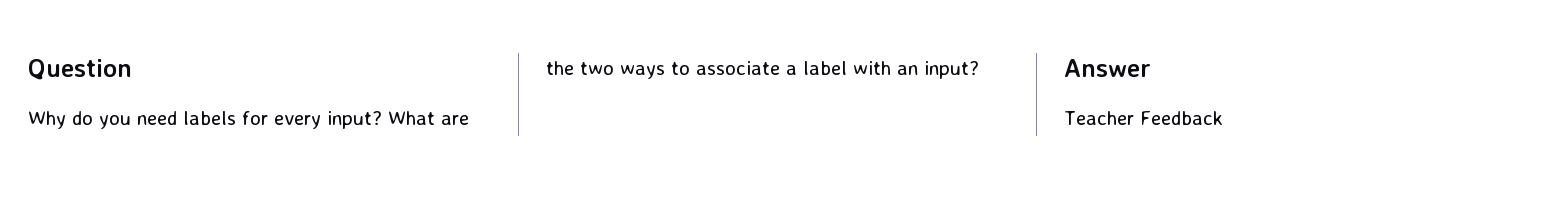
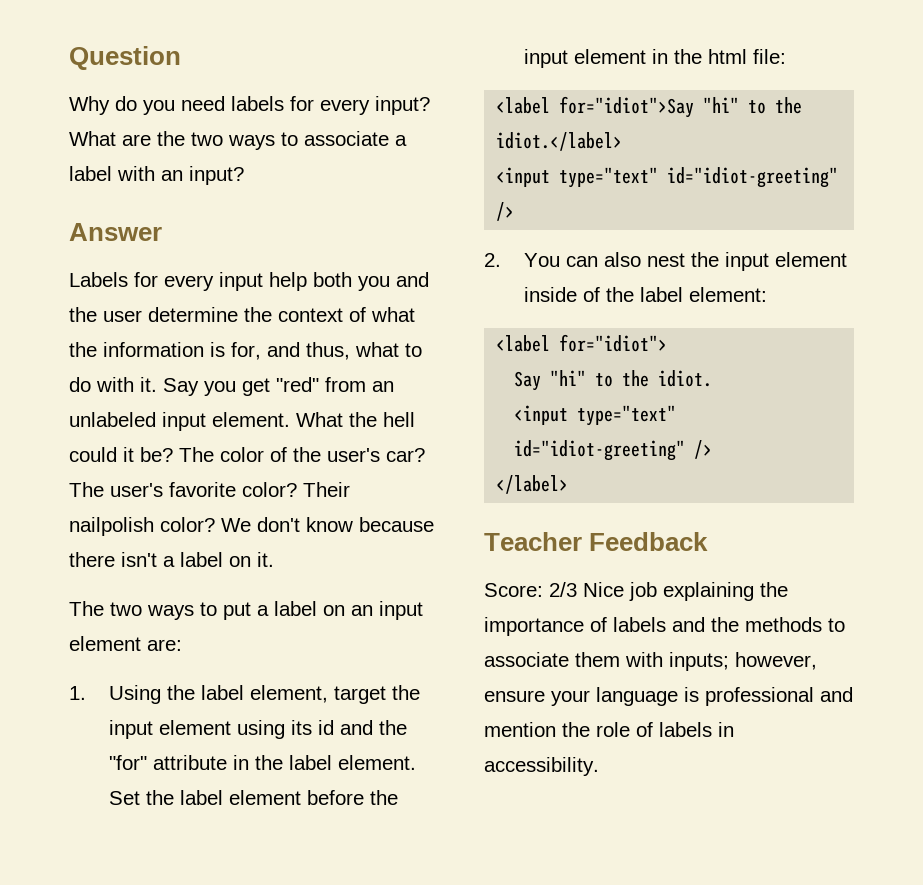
[1064,111,1223,125] Teacher Feedback -> [69,272,429,291] [69,307,415,322] [69,342,422,360] [69,377,394,396] [69,412,415,431] [69,447,425,462] [69,482,350,497] [69,517,434,536] [69,552,274,567] [69,601,423,620] [69,636,182,651] [69,685,420,704] [108,720,407,739] [108,755,416,770] [108,790,398,805] [523,49,786,68] [496,96,803,118] [496,132,623,151] [496,167,839,188] [496,202,515,221] [484,252,847,271] [523,287,767,302] [496,334,668,352] [514,370,713,391] [514,405,677,426] [514,440,713,461] [496,475,569,494] [484,532,709,551] [484,582,788,601] [484,617,845,636] [484,652,817,671] [484,687,853,706] [484,722,734,737] [484,757,599,776] Labels for every input help both you and the user determine the context of what the information is for, and thus, what to do with it. Say you get "red" from an unlabeled input element. What the hell could it be? The color of the user's car? The user's favorite color? Their nailpolish color? We don't know because there isn't a label on it. // The two ways to put a label on an input element are: // 1. Using the label element, target the input element using its id and the "for" attribute in the label element. Set the label element before the input element in the html file: // <label for="idiot">Say "hi" to the idiot.</label> // <input type="text" id="idiot-greeting" /> // 2. You can also nest the input element inside of the label element: // <label for="idiot"> // Say "hi" to the idiot. // <input type="text" id="idiot-greeting" /> // </label> // Teacher Feedback // Score: 2/3 Nice job explaining the importance of labels and the methods to associate them with inputs; however, ensure your language is professional and mention the role of labels in accessibility.

